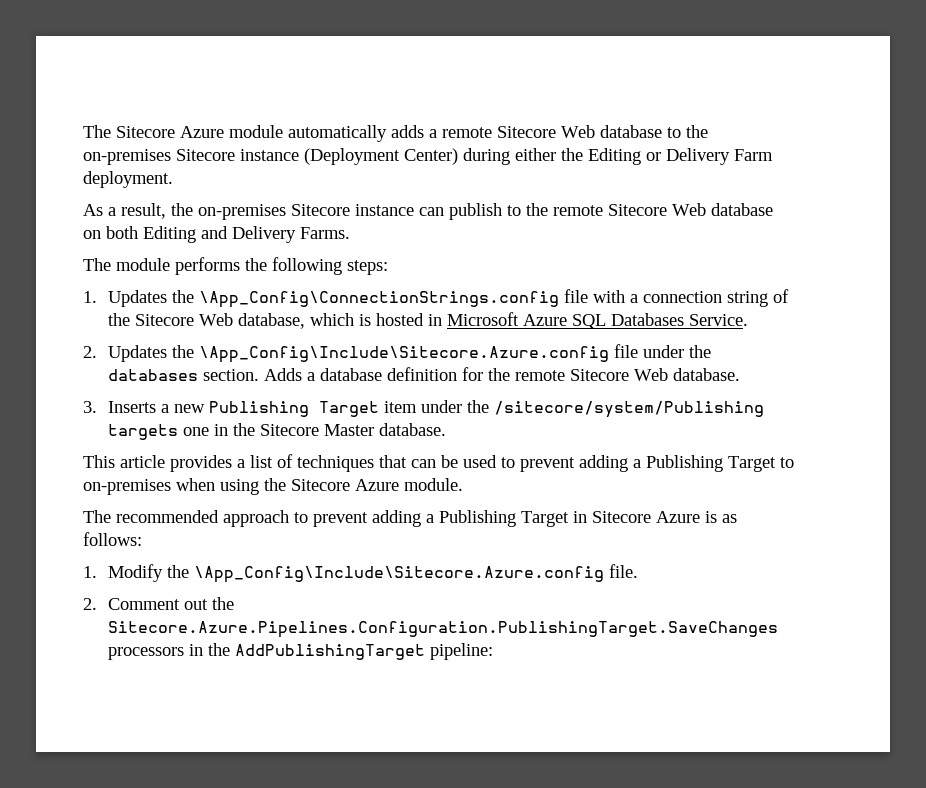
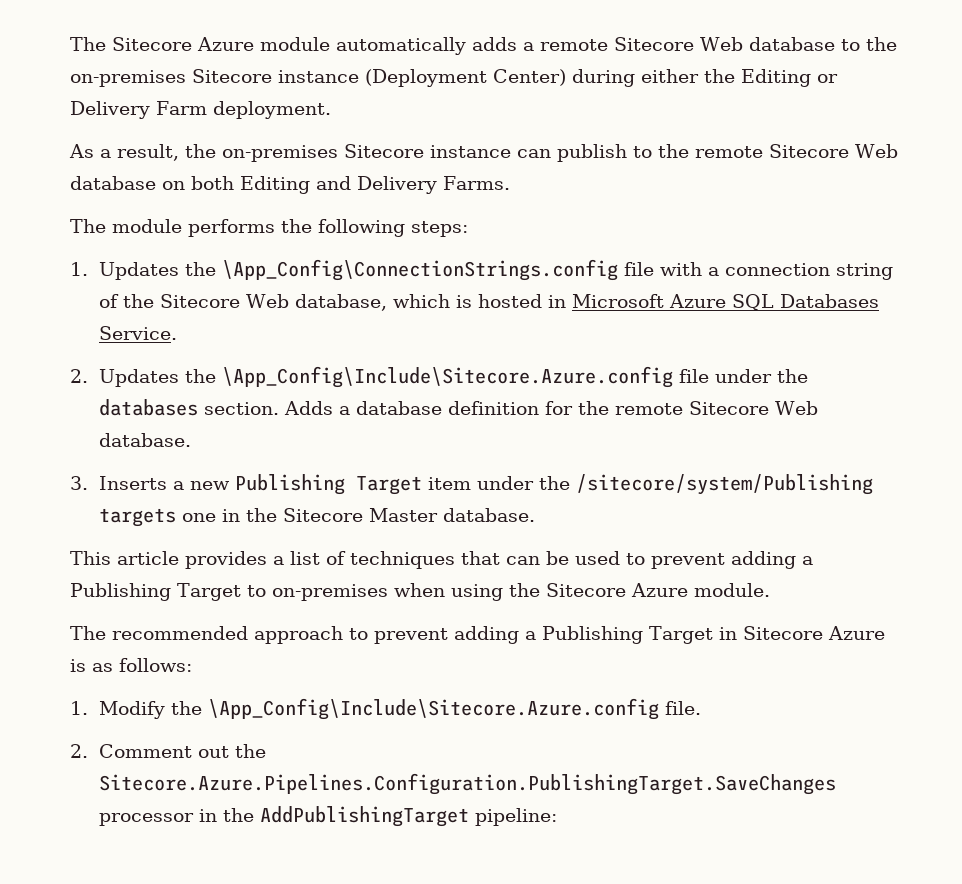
[107,647,184,660] processors -> [99,813,195,826] processor

